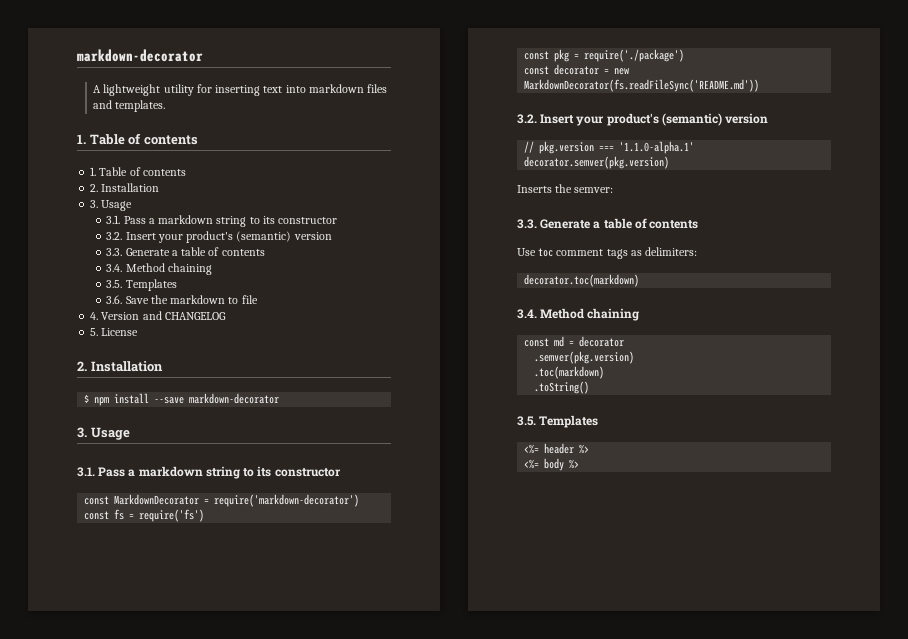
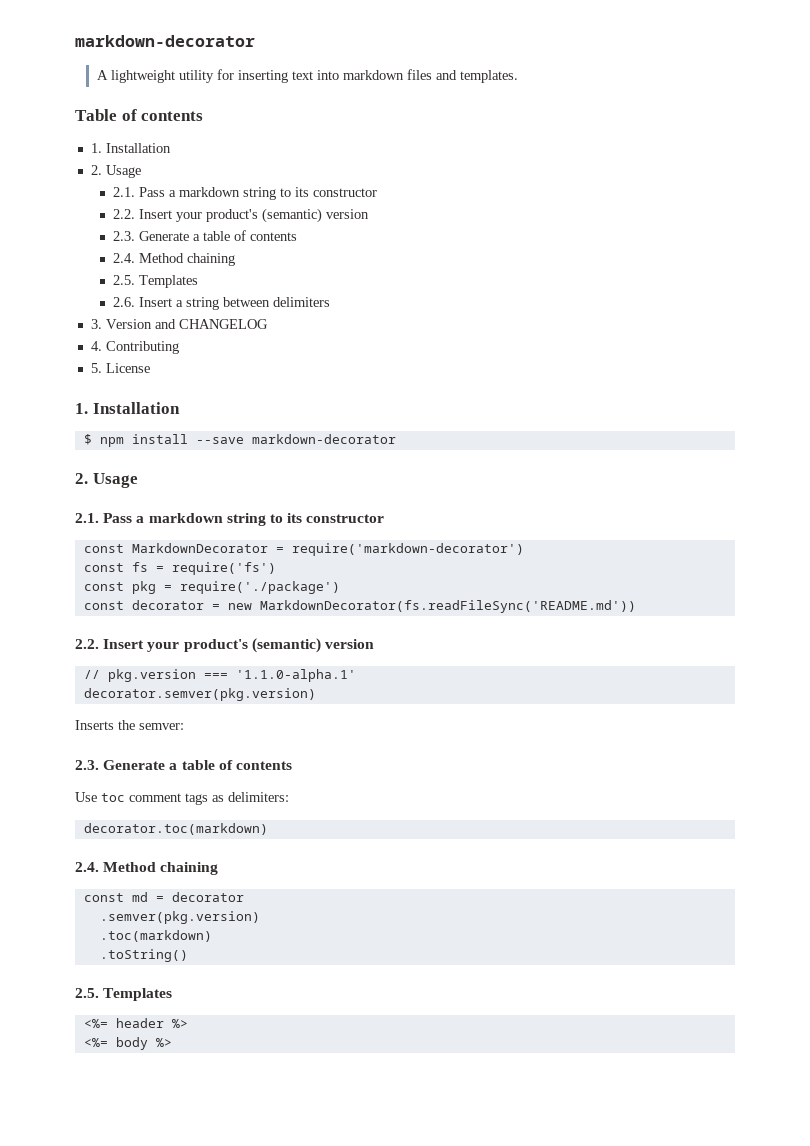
[77,134,86,144] 1. -> (518, 76) none
[99,167,186,176] [90,183,160,192] [90,200,133,211] [106,215,338,227] [106,231,332,243] [106,247,265,256] [106,263,212,275] [106,279,177,291] [106,295,258,304] [90,312,99,320] Table of contents // 2. Installation // 3. Usage // 3.1. Pass a markdown string to its constructor // 3.2. Insert your product's (semantic) version // 3.3. Generate a table of contents // 3.4. Method chaining // 3.5. Templates // 3.6. Save the markdown to file // 4. -> [105,143,171,153] [90,165,141,178] [112,187,377,200] [112,208,369,223] [112,230,297,241] [112,253,235,266] [112,275,198,288] [112,297,330,310] [90,319,102,329] Installation // 2. Usage // 2.1. Pass a markdown string to its constructor // 2.2. Insert your product's (semantic) version // 2.3. Generate a table of contents // 2.4. Method chaining // 2.5. Templates // 2.6. Insert a string between delimiters // 3.
(226, 316) none -> [90,341,179,354] // 4. Contributing
[77,361,87,371] 2. -> [75,403,88,414] 1.
[77,427,130,440] [77,467,95,477] 3. Usage // 3.1. -> [75,473,138,488] [75,513,99,523] 2. Usage // 2.1.
[517,114,537,124] 3.2. -> [75,639,99,649] 2.2.
[517,219,537,229] 3.3. -> [75,760,99,770] 2.3.
[517,309,537,319] 3.4. -> [75,862,99,872] 2.4.
[517,416,536,426] 3.5. -> [75,988,99,998] 2.5.

